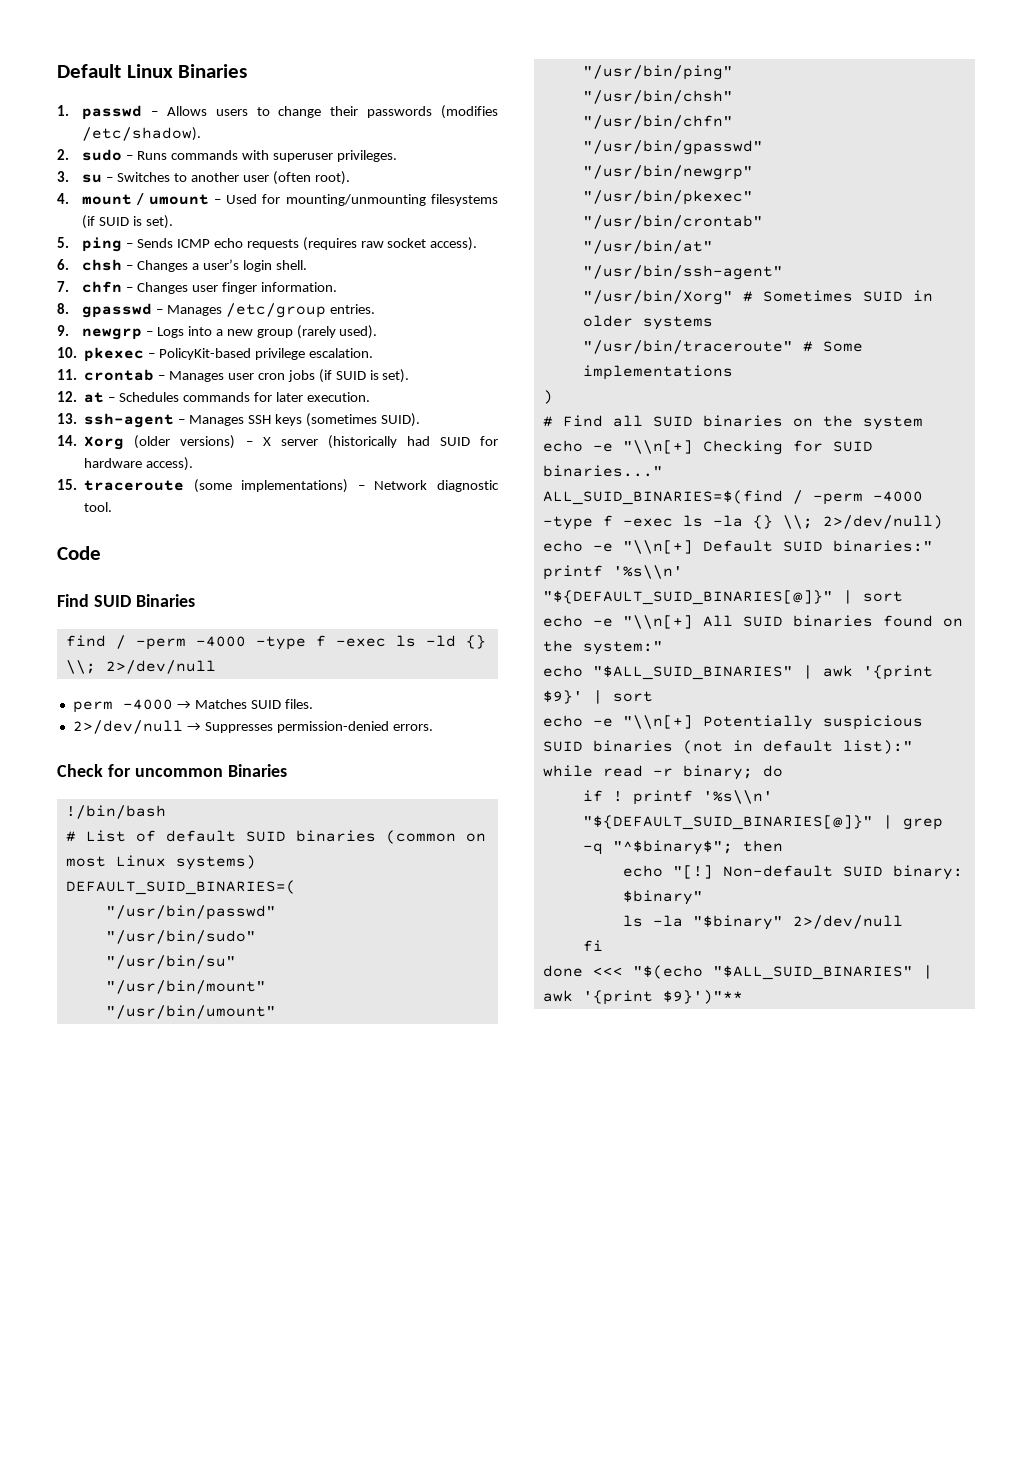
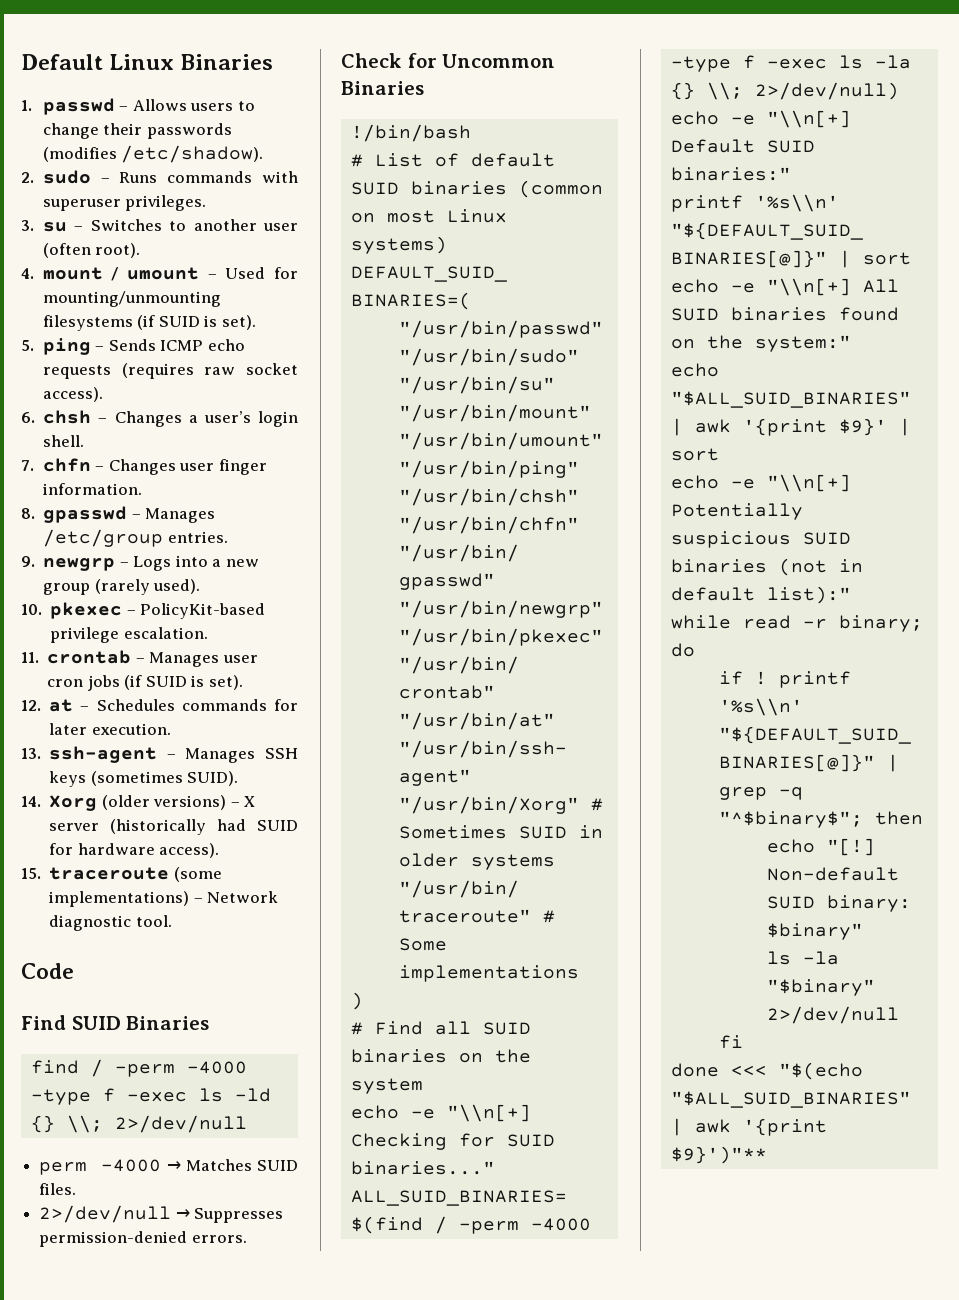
[134,768,223,777] uncommon -> [442,54,556,68] Uncommon

